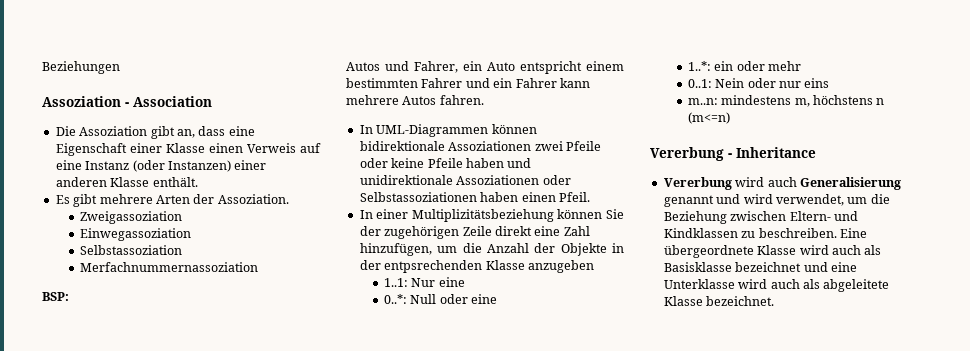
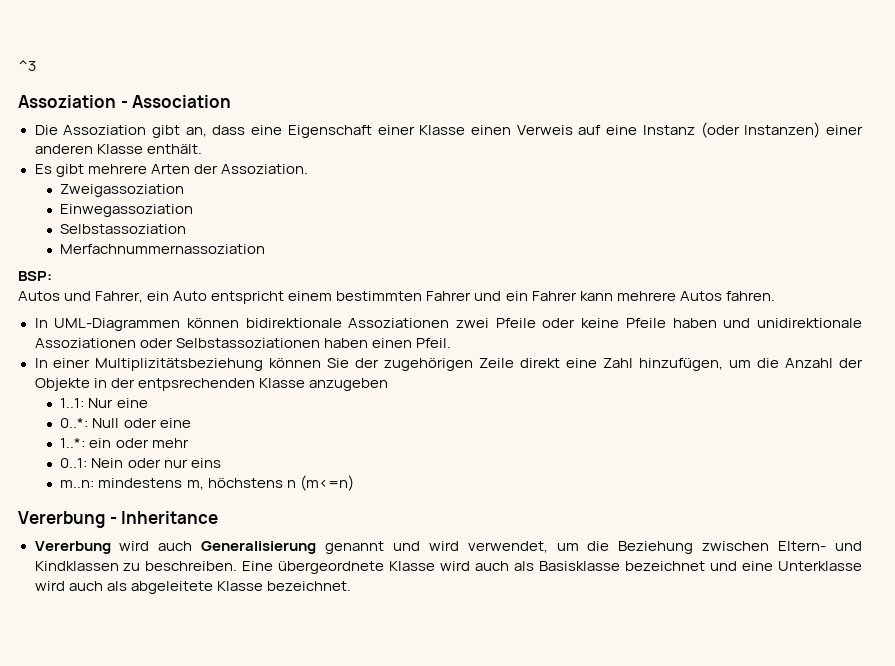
[42,61,120,74] Beziehungen -> [18,60,36,71] ^3

